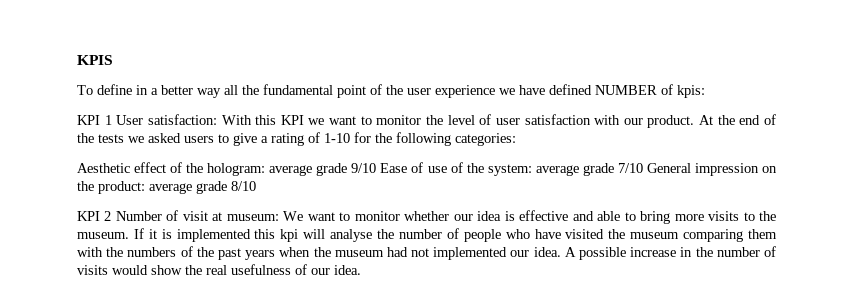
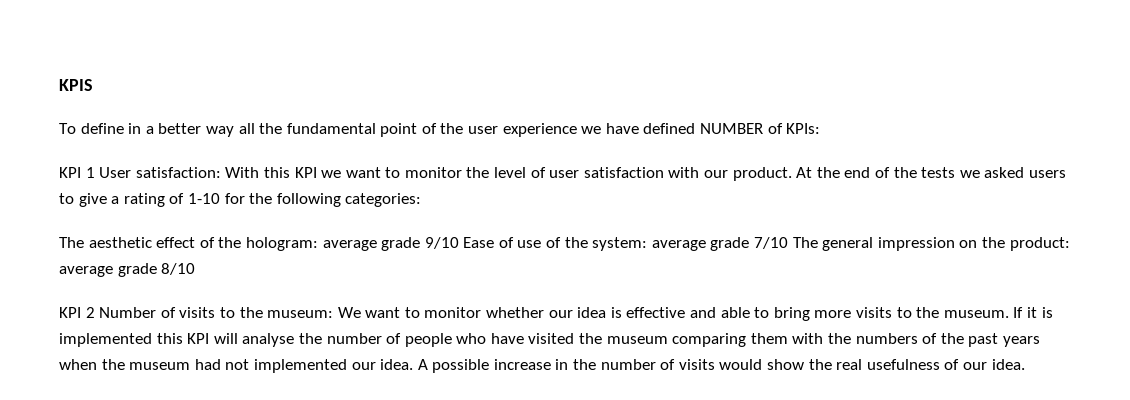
[677,85,705,98] kpis: -> [786,123,821,134] KPIs:
[77,163,130,173] Aesthetic -> [59,237,152,248] The aesthetic
[646,163,691,173] General -> [792,237,874,251] The general
[182,211,223,221] visit at -> [179,307,263,318] visits to the
[280,229,299,242] kpi -> [187,333,210,344] KPI

